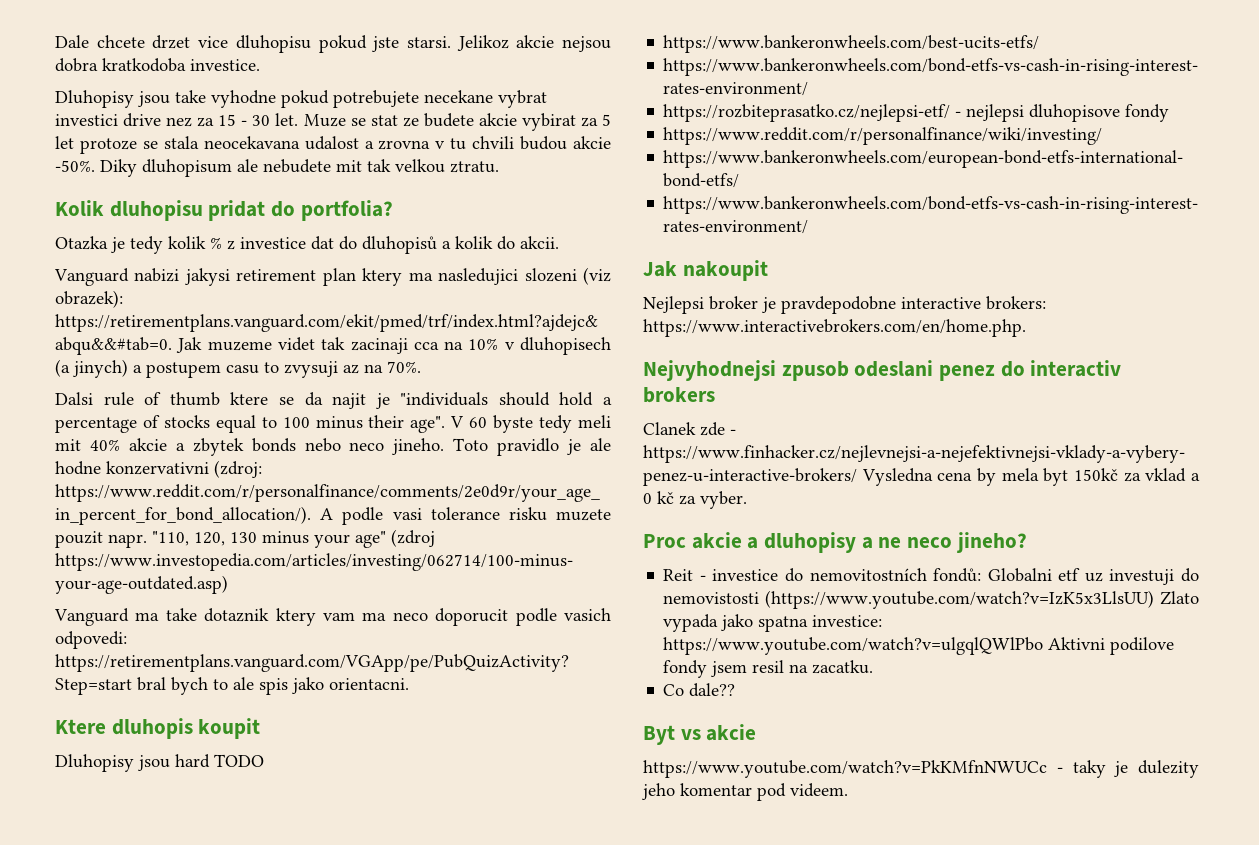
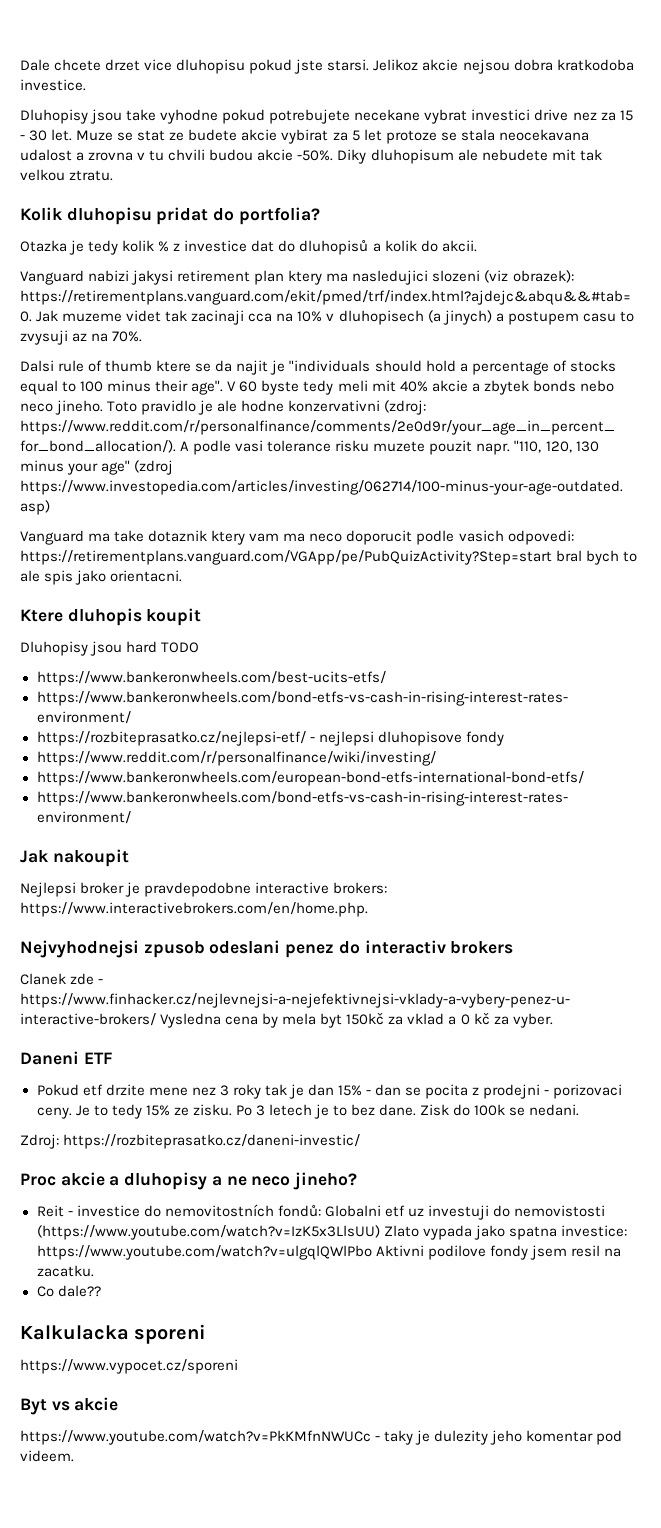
(747, 500) none -> [20,1051,113,1065] [36,1084,623,1099] [36,1104,580,1119] [20,1134,361,1149] // Daneni ETF // Pokud etf drzite mene nez 3 roky tak je dan 15% - dan se pocita z prodejni - porizovaci ceny. Je to tedy 15% ze zisku. Po 3 letech je to bez dane. Zisk do 100k se nedani. // Zdroj: https://rozbiteprasatko.cz/daneni-investic/
(736, 690) none -> [20,1324,207,1344] [20,1359,238,1374] // Kalkulacka sporeni // https://www.vypocet.cz/sporeni

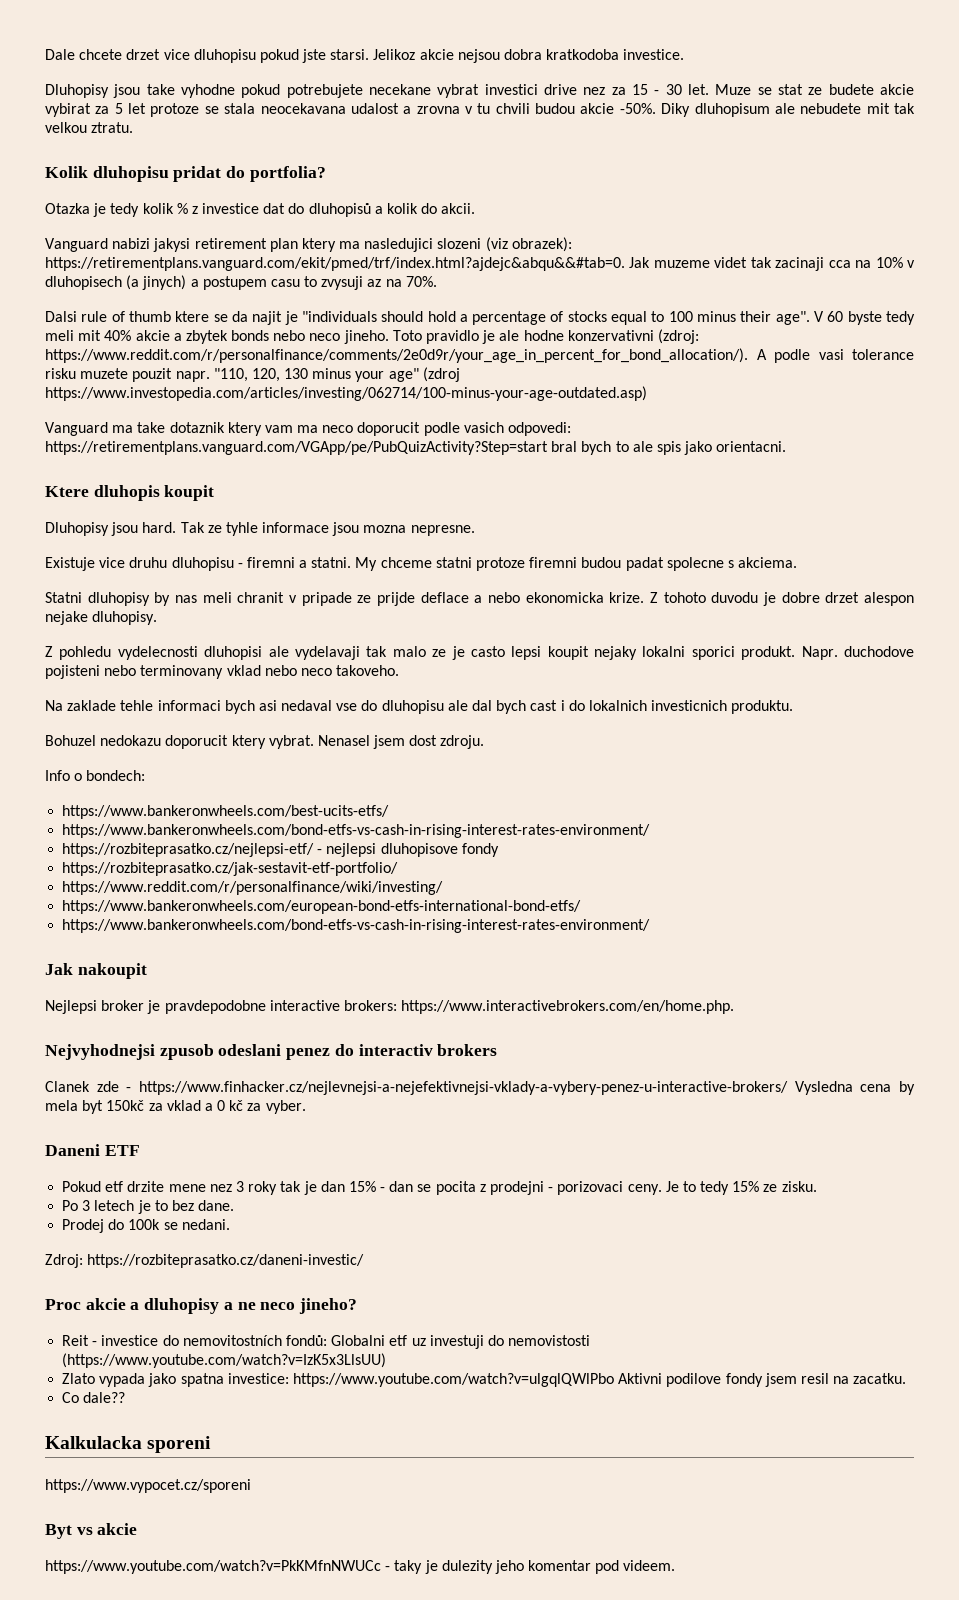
[126,641,200,653] hard TODO -> [142,522,475,536] [45,557,798,571] [45,592,914,606] [45,611,158,625] [45,646,915,660] [45,665,400,679] [45,700,794,714] [45,735,485,749] [45,770,146,781] hard. Tak ze tyhle informace jsou mozna nepresne. // Existuje vice druhu dluhopisu - firemni a statni. My chceme statni protoze firemni budou padat spolecne s akciema. // Statni dluhopisy by nas meli chranit v pripade ze prijde deflace a nebo ekonomicka krize. Z tohoto duvodu je dobre drzet alespon nejake dluhopisy. // Z pohledu vydelecnosti dluhopisi ale vydelavaji tak malo ze je casto lepsi koupit nejaky lokalni sporici produkt. Napr. duchodove pojisteni nebo terminovany vklad nebo neco takoveho. // Na zaklade tehle informaci bych asi nedaval vse do dluhopisu ale dal bych cast i do lokalnich investicnich produktu. // Bohuzel nedokazu doporucit ktery vybrat. Nenasel jsem dost zdroju. // Info o bondech:
(504, 738) none -> [62,862,399,876] // https://rozbiteprasatko.cz/jak-sestavit-etf-portfolio/
(232, 1110) none -> (817, 1186) //
[420,1104,450,1116] Zisk -> [62,1219,105,1233] // Prodej
(380, 1232) none -> (387, 1360) //

